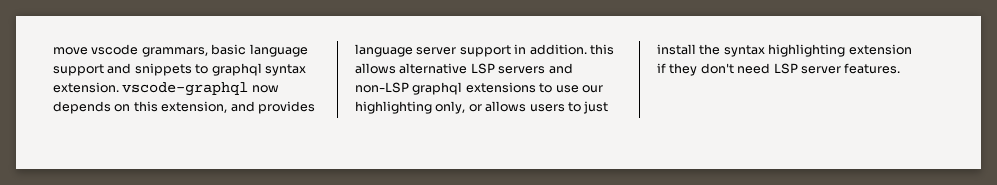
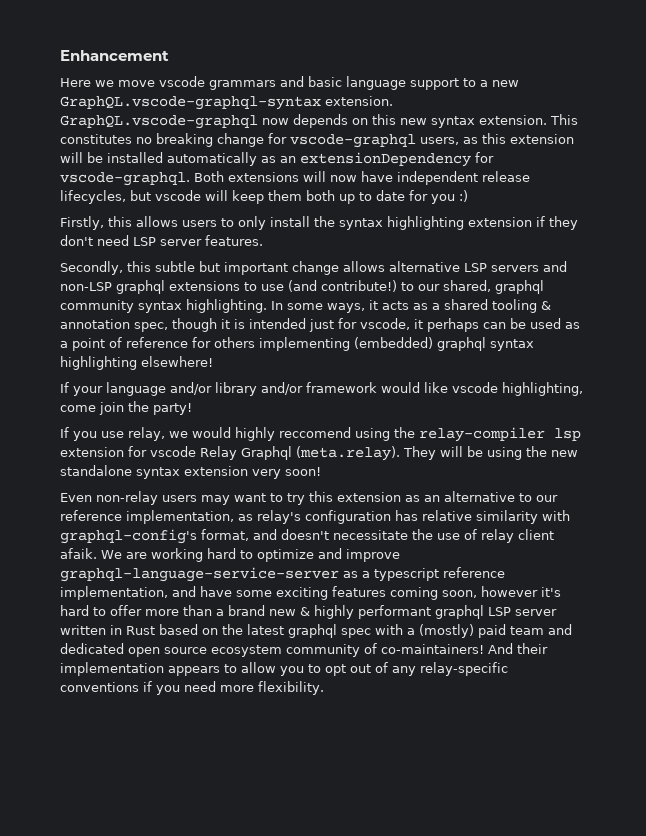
[53,44,308,57] [53,63,306,76] [53,82,279,96] [53,101,315,114] [355,44,614,57] [355,63,573,74] [355,82,603,95] [355,101,482,114] move vscode grammars, basic language support and snippets to graphql syntax extension. vscode-graphql now depends on this extension, and provides language server support in addition. this allows alternative LSP servers and non-LSP graphql extensions to use our highlighting only, or -> [60,50,169,61] [60,76,519,90] [60,96,393,110] [60,114,578,129] [60,133,574,148] [60,152,494,167] [60,171,530,186] [60,190,468,204] [60,216,132,230] Enhancement // Here we move vscode grammars and basic language support to a new GraphQL.vscode-graphql-syntax extension. GraphQL.vscode-graphql now depends on this new syntax extension. This constitutes no breaking change for vscode-graphql users, as this extension will be installed automatically as an extensionDependency for vscode-graphql. Both extensions will now have independent release lifecycles, but vscode will keep them both up to date for you :) // Firstly, this
[583,101,609,114] just -> [238,216,266,230] only
(901, 68) none -> [60,261,567,275] [60,280,544,294] [60,299,551,313] [60,318,580,332] [60,337,534,351] [60,356,213,370] [60,382,583,396] [60,401,192,415] [60,427,581,442] [60,446,578,461] [60,465,321,479] [60,491,558,505] [60,510,570,524] [60,529,554,544] [60,548,400,562] [60,567,505,582] [60,586,561,600] [60,605,557,619] [60,624,572,638] [60,643,548,657] [60,662,508,676] [60,681,324,695] // Secondly, this subtle but important change allows alternative LSP servers and non-LSP graphql extensions to use (and contribute!) to our shared, graphql community syntax highlighting. In some ways, it acts as a shared tooling & annotation spec, though it is intended just for vscode, it perhaps can be used as a point of reference for others implementing (embedded) graphql syntax highlighting elsewhere! // If your language and/or library and/or framework would like vscode highlighting, come join the party! // If you use relay, we would highly reccomend using the relay-compiler lsp extension for vscode Relay Graphql (meta.relay). They will be using the new standalone syntax extension very soon! // Even non-relay users may want to try this extension as an alternative to our reference implementation, as relay's configuration has relative similarity with graphql-config's format, and doesn't necessitate the use of relay client afaik. We are working hard to optimize and improve graphql-language-service-server as a typescript reference implementation, and have some exciting features coming soon, however it's hard to offer more than a brand new & highly performant graphql LSP server written in Rust based on the latest graphql spec with a (mostly) paid team and dedicated open source ecosystem community of co-maintainers! And their implementation appears to allow you to opt out of any relay-specific conventions if you need more flexibility.

